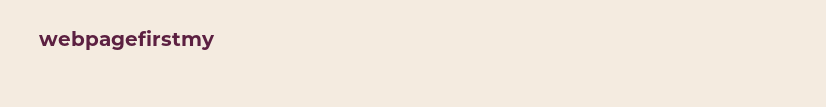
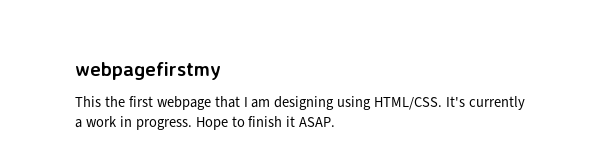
(215, 40) none -> [75,96,526,110] [75,116,336,130] // This the first webpage that I am designing using HTML/CSS. It's currently a work in progress. Hope to finish it ASAP.

